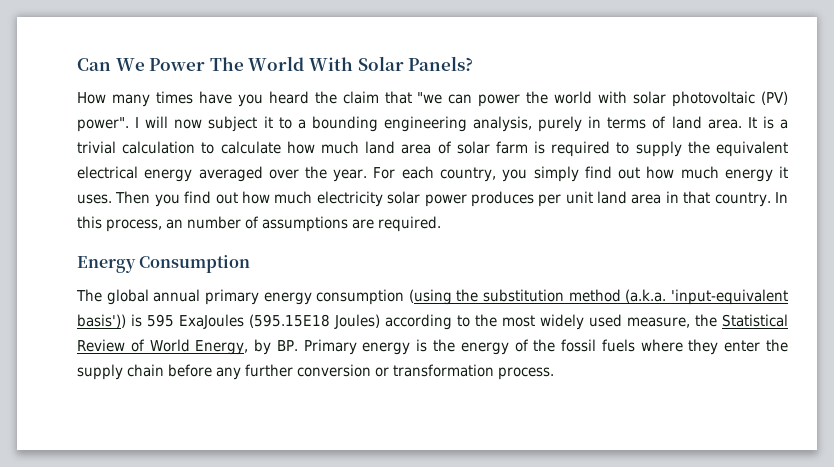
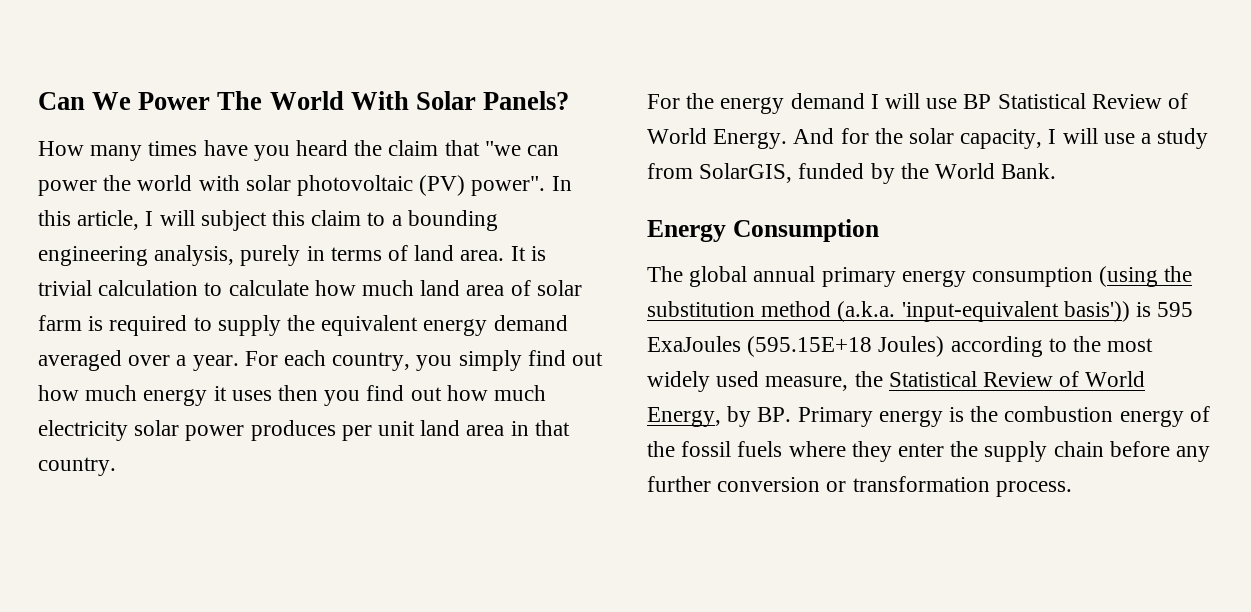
[135,116,273,132] I will now subject it -> [551,176,572,191] [38,210,362,231] In this article, I will subject this claim
[779,119,788,129] a -> (546, 253) none
[77,166,193,182] electrical energy -> [423,315,568,336] energy demand
[305,166,328,179] the -> [176,355,187,366] a
[77,191,151,204] uses. Then -> [231,385,319,401] uses then
[775,192,789,203] [77,216,441,232] In this process, an number of assumptions are required. -> [647,93,1189,114] [647,128,1209,149] [647,163,1057,184] // For the energy demand I will use BP Statistical Review of World Energy. And for the solar capacity, I will use a study from SolarGIS, funded by the World Bank.
[249,314,330,328] (595.15E18 -> [747,336,873,357] (595.15E+18
(455, 345) none -> [1004,406,1114,422] combustion

